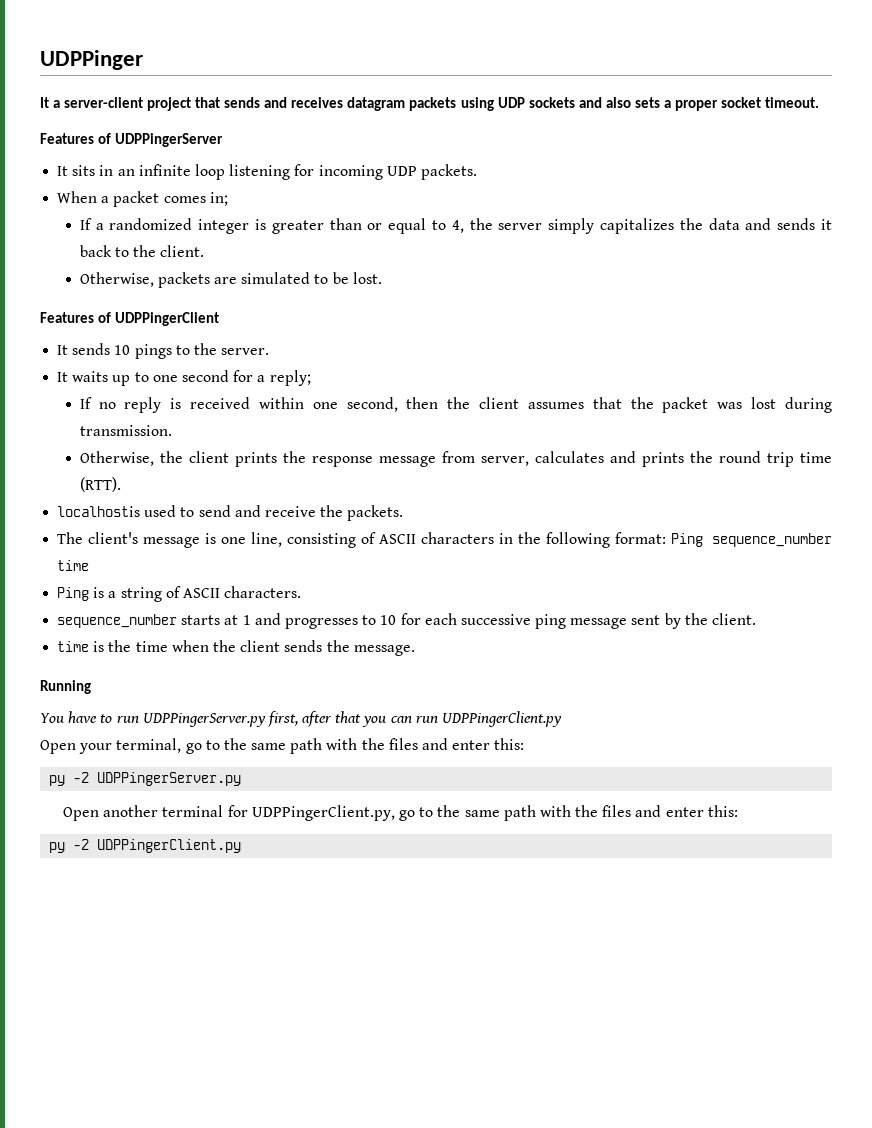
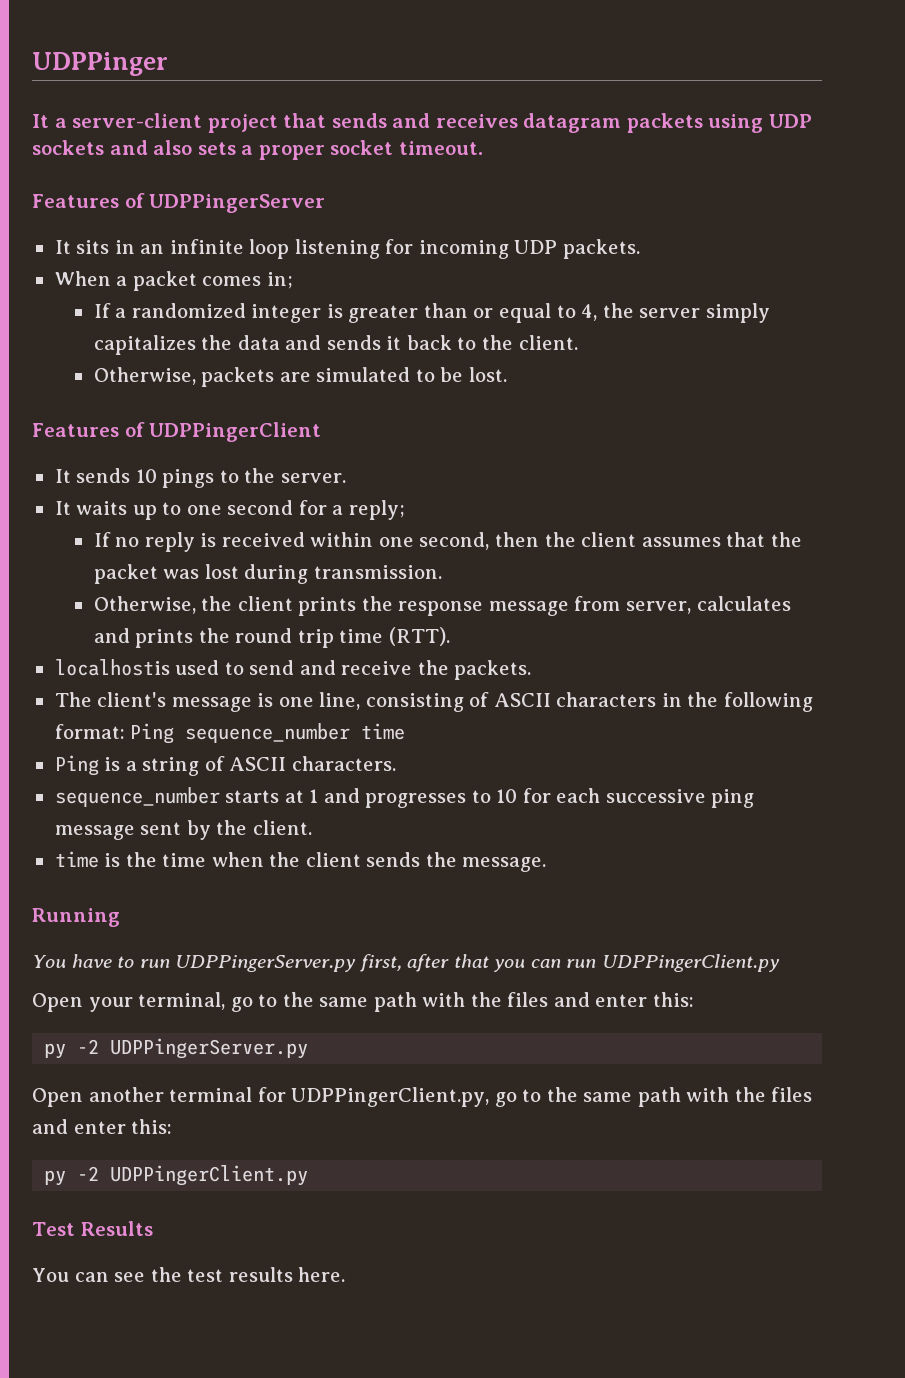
(242, 846) none -> [32,1221,153,1236] [32,1267,346,1282] // Test Results // You can see the test results here.

